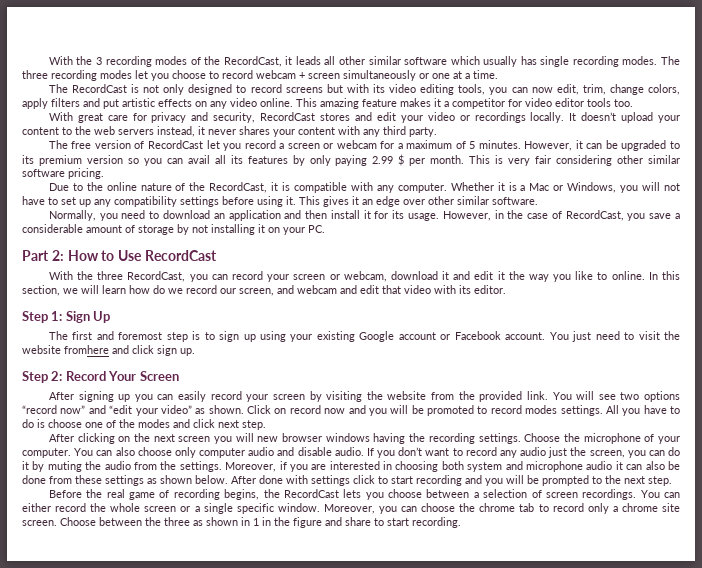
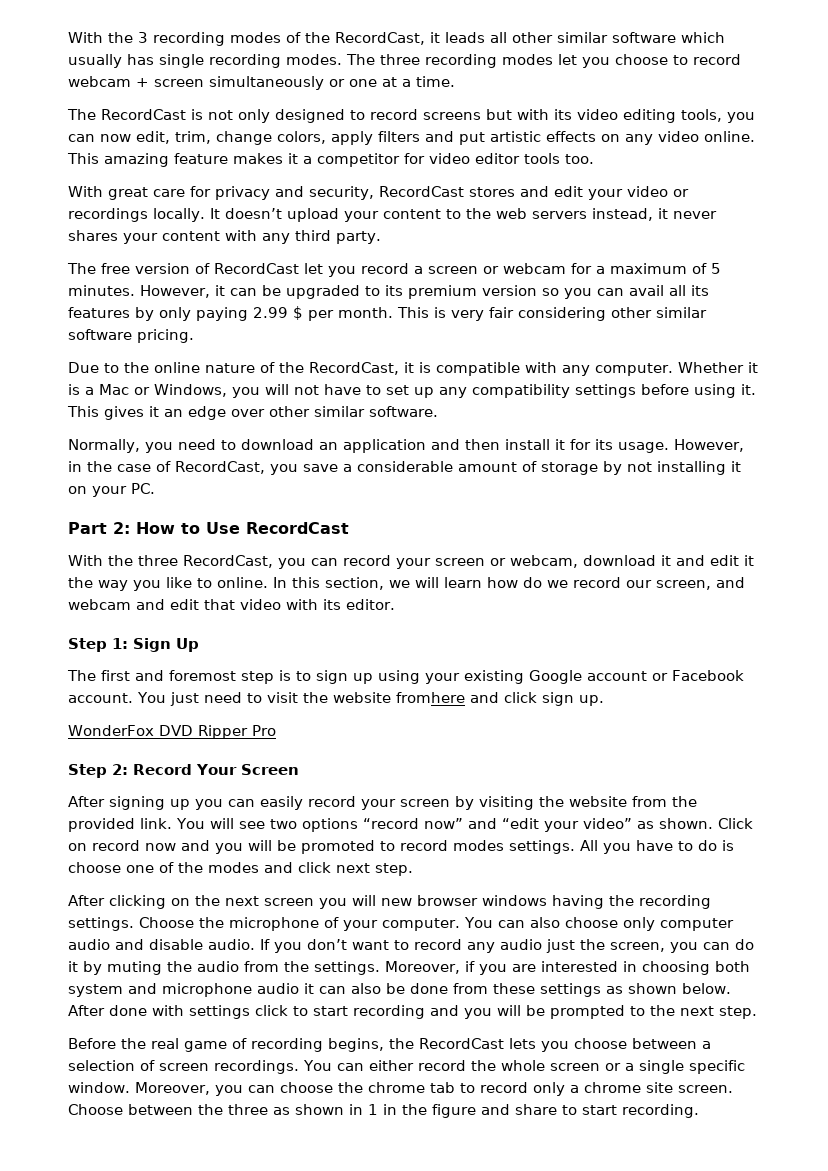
(195, 352) none -> [68,725,276,739] // WonderFox DVD Ripper Pro

